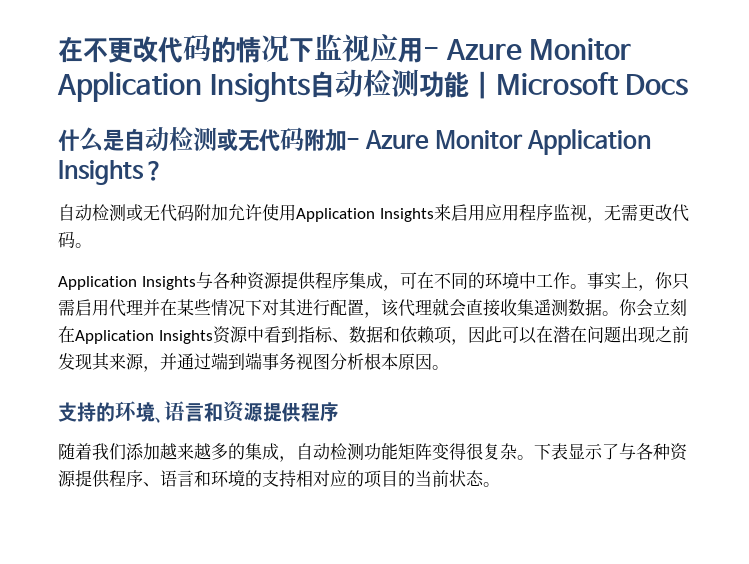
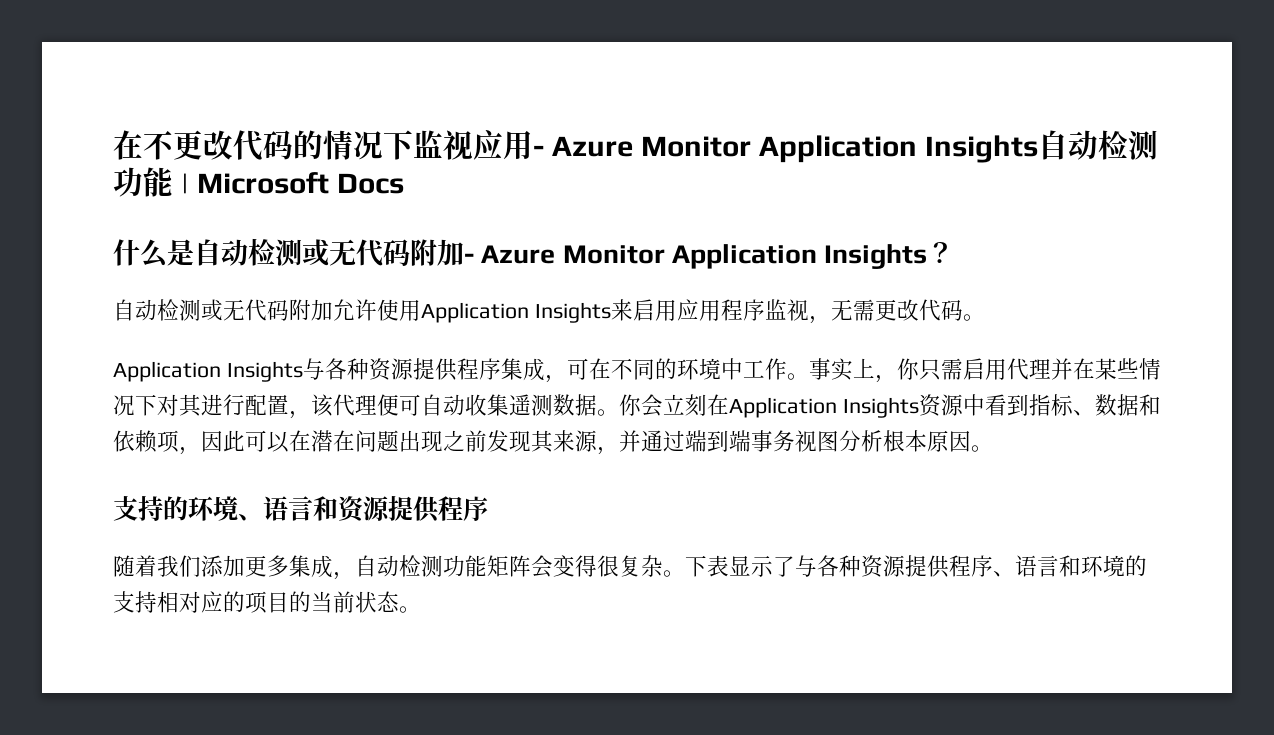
[432,298,500,317] 就会直接 -> [377,394,465,416] 便可自动
[160,443,245,460] 越来越多的 -> [245,555,289,577] 更多
(432, 451) none -> [531,555,553,578] 会

